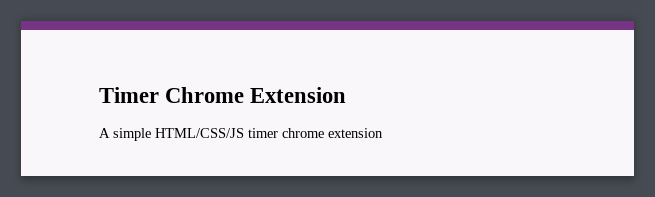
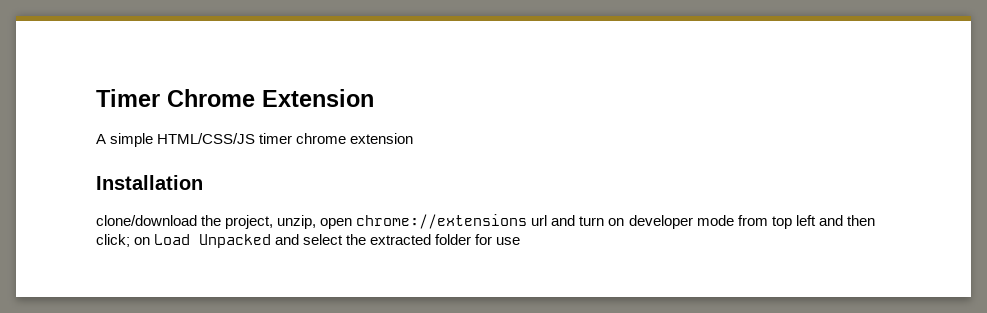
(383, 133) none -> [96,175,203,190] [96,214,875,229] [96,234,521,248] // Installation // clone/download the project, unzip, open chrome://extensions url and turn on developer mode from top left and then click; on Load Unpacked and select the extracted folder for use

